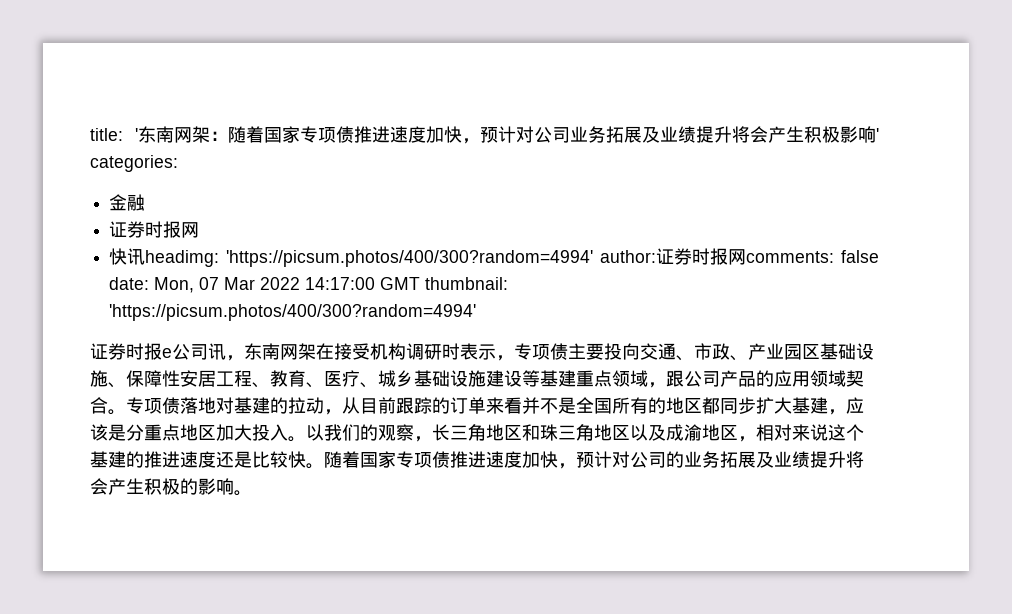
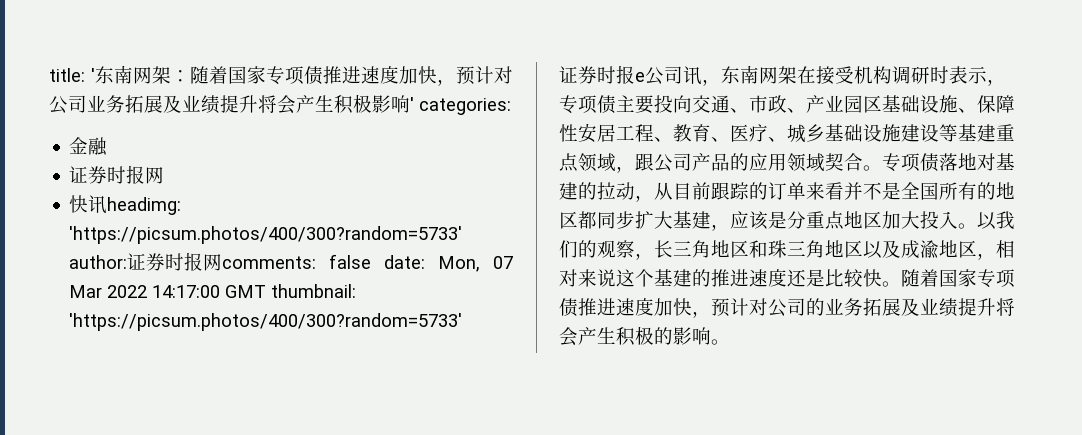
[226,250,594,267] 'https://picsum.photos/400/300?random=4994' -> [69,226,463,244] 'https://picsum.photos/400/300?random=5733'
[109,304,477,321] 'https://picsum.photos/400/300?random=4994' -> [69,313,463,331] 'https://picsum.photos/400/300?random=5733'

